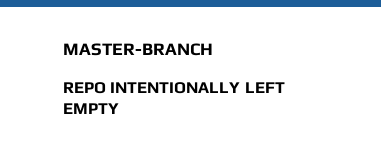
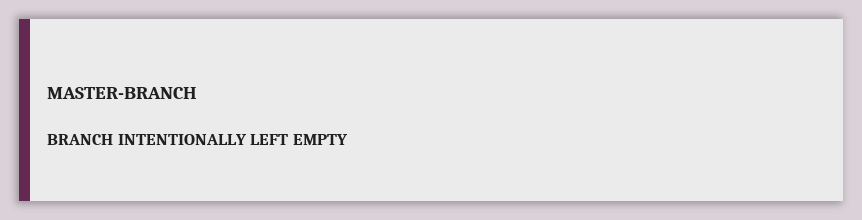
[63,82,106,94] REPO -> [47,134,113,145] BRANCH

